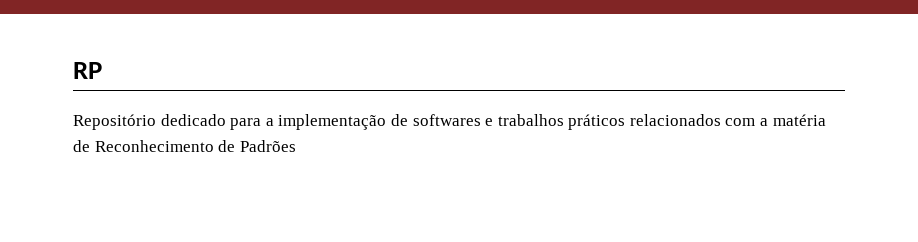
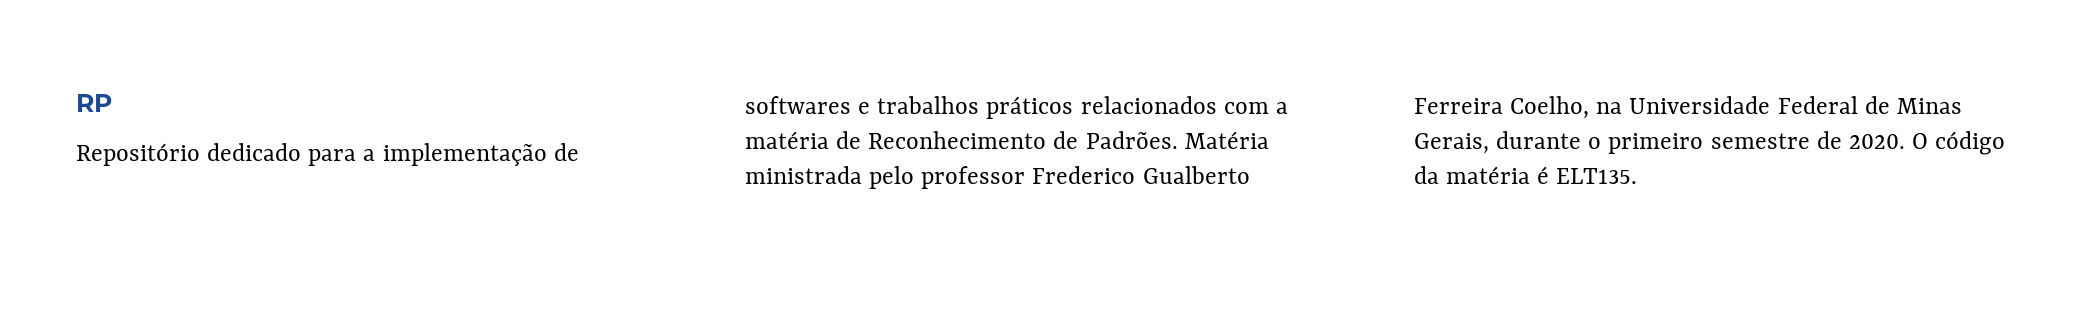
[239,140,296,152] Padrões -> [1085,131,1269,149] [745,166,1250,189] [1414,96,1962,119] [1414,131,2006,155] [1414,166,1638,184] Padrões. Matéria ministrada pelo professor Frederico Gualberto Ferreira Coelho, na Universidade Federal de Minas Gerais, durante o primeiro semestre de 2020. O código da matéria é ELT135.

